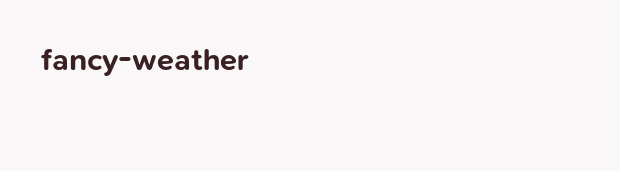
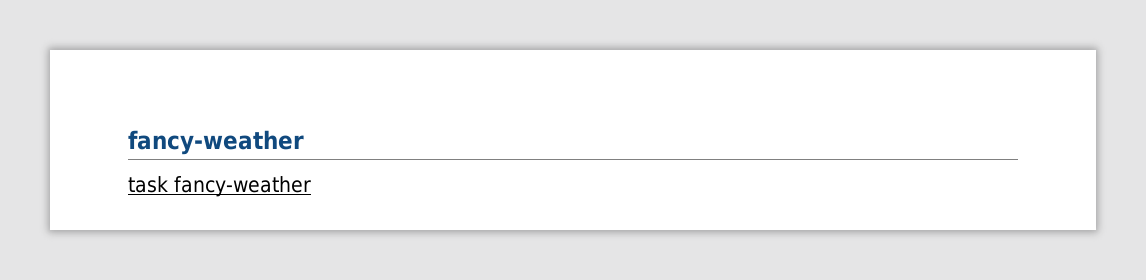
[41,48,249,76] fancy-weather -> [128,130,304,155] [128,176,311,197] fancy-weather // task fancy-weather

